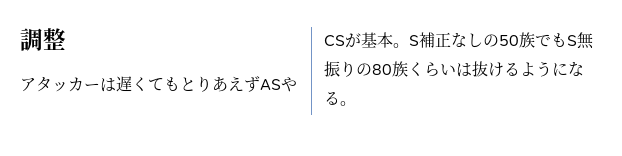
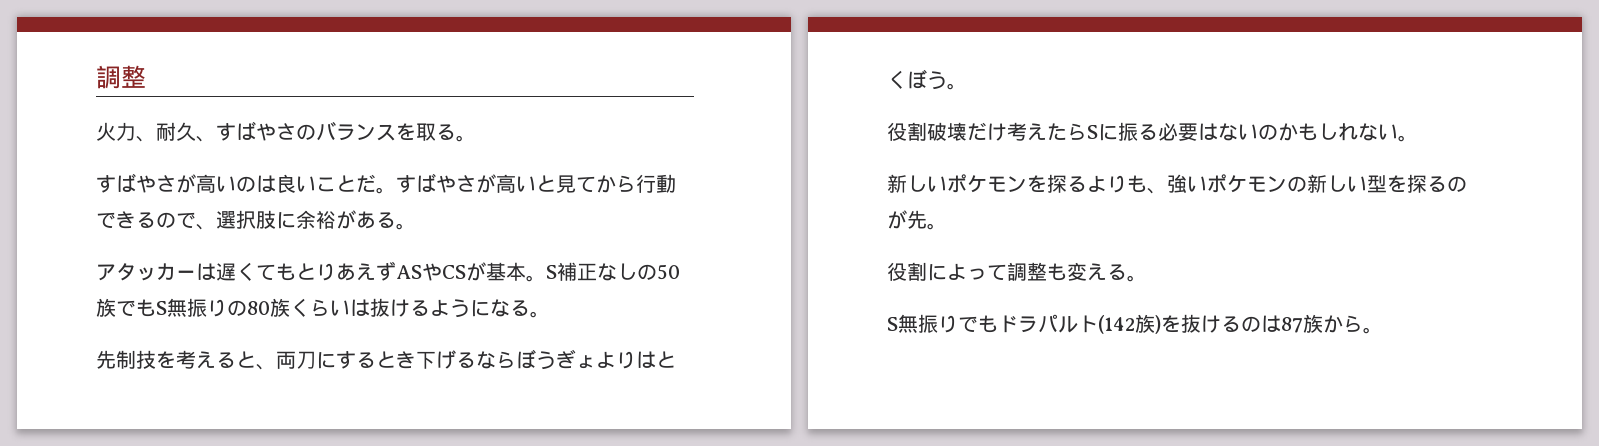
[20,28,66,51] 調整 -> [96,65,146,89] [96,121,476,142] [96,173,676,194] [96,210,416,230] 調整 // 火力、耐久、すばやさのバランスを取る。 // すばやさが高いのは良いことだ。すばやさが高いと見てから行動できるので、選択肢に余裕がある。
(356, 103) none -> [96,349,676,370] [887,69,967,90] [887,122,1418,142] [887,174,1467,194] [887,210,947,230] [887,262,1147,282] [887,314,1383,334] // 先制技を考えると、両刀にするとき下げるならぼうぎょよりはとくぼう。 // 役割破壊だけ考えたらSに振る必要はないのかもしれない。 // 新しいポケモンを探るよりも、強いポケモンの新しい型を探るのが先。 // 役割によって調整も変える。 // S無振りでもドラパルト(142族)を抜けるのは87族から。

